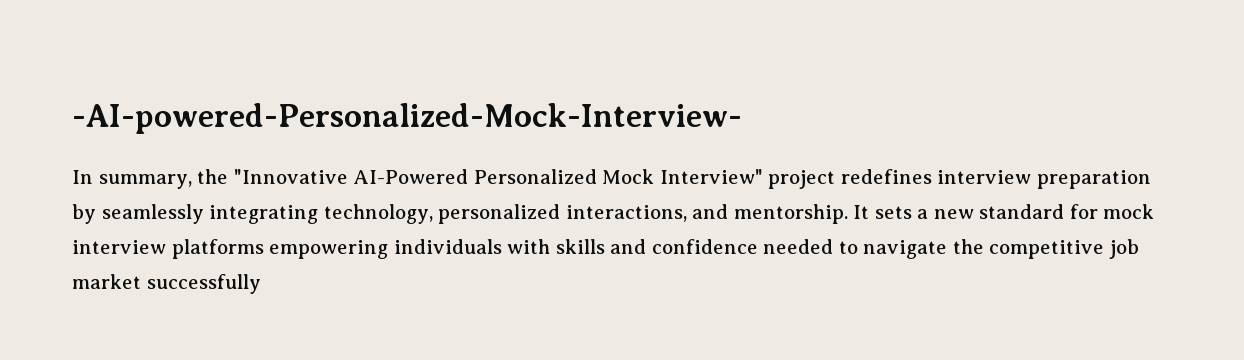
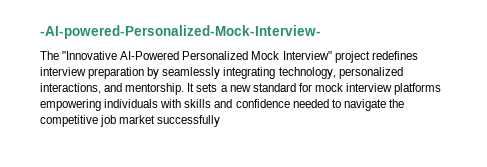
[72,169,229,189] In summary, the -> [40,51,59,60] The

